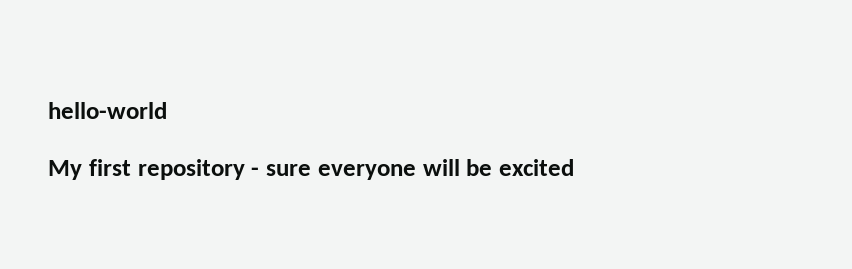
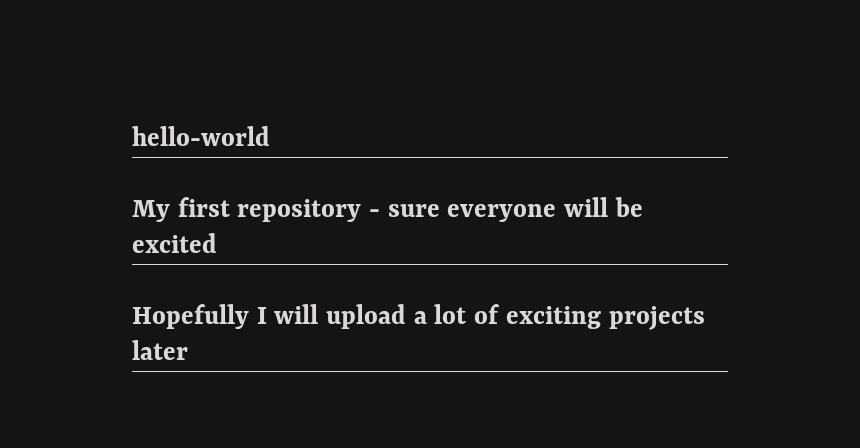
(574, 167) none -> [132,304,705,330] [132,340,188,360] // Hopefully I will upload a lot of exciting projects later

